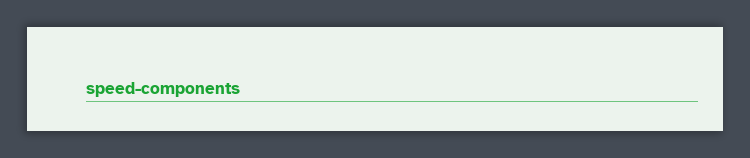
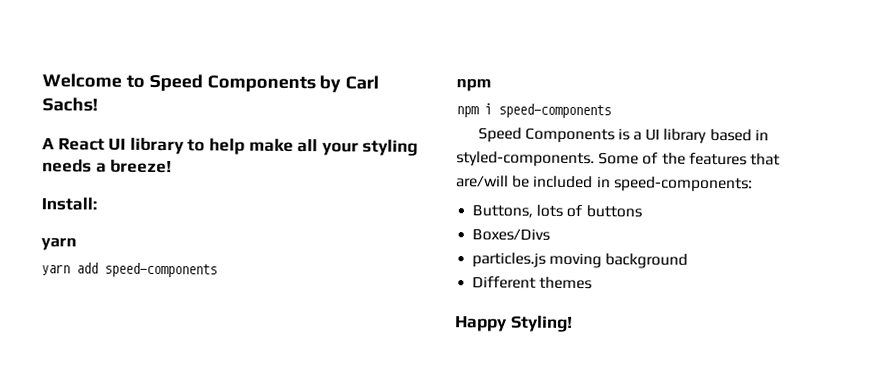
[86,82,240,97] speed-components -> [42,73,380,93] [42,97,98,112] [42,137,419,156] [42,159,173,174] [41,197,97,211] [41,237,77,251] [41,262,217,278] [456,78,491,92] [456,103,611,119] [477,127,769,144] [456,151,780,168] [456,175,753,193] [472,204,642,218] [472,228,551,241] [472,252,689,269] [472,276,593,290] [455,315,573,332] Welcome to Speed Components by Carl Sachs! // A React UI library to help make all your styling needs a breeze! // Install: // yarn // yarn add speed-components // npm // npm i speed-components // Speed Components is a UI library based in styled-components. Some of the features that are/will be included in speed-components: // Buttons, lots of buttons // Boxes/Divs // particles.js moving background // Different themes // Happy Styling!

